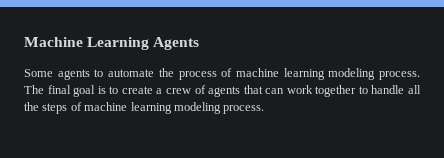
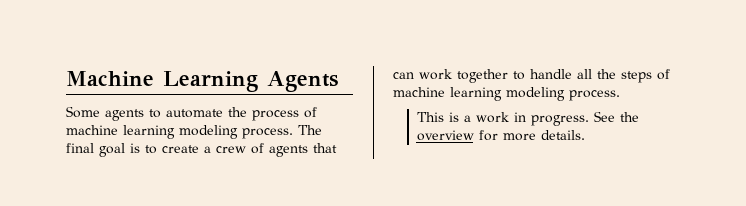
(265, 109) none -> [416,111,639,126] [416,130,585,141] // This is a work in progress. See the overview for more details.

